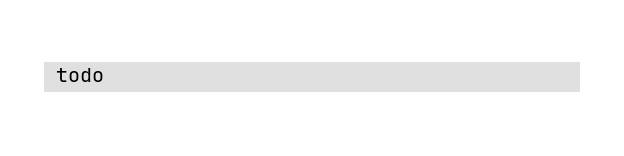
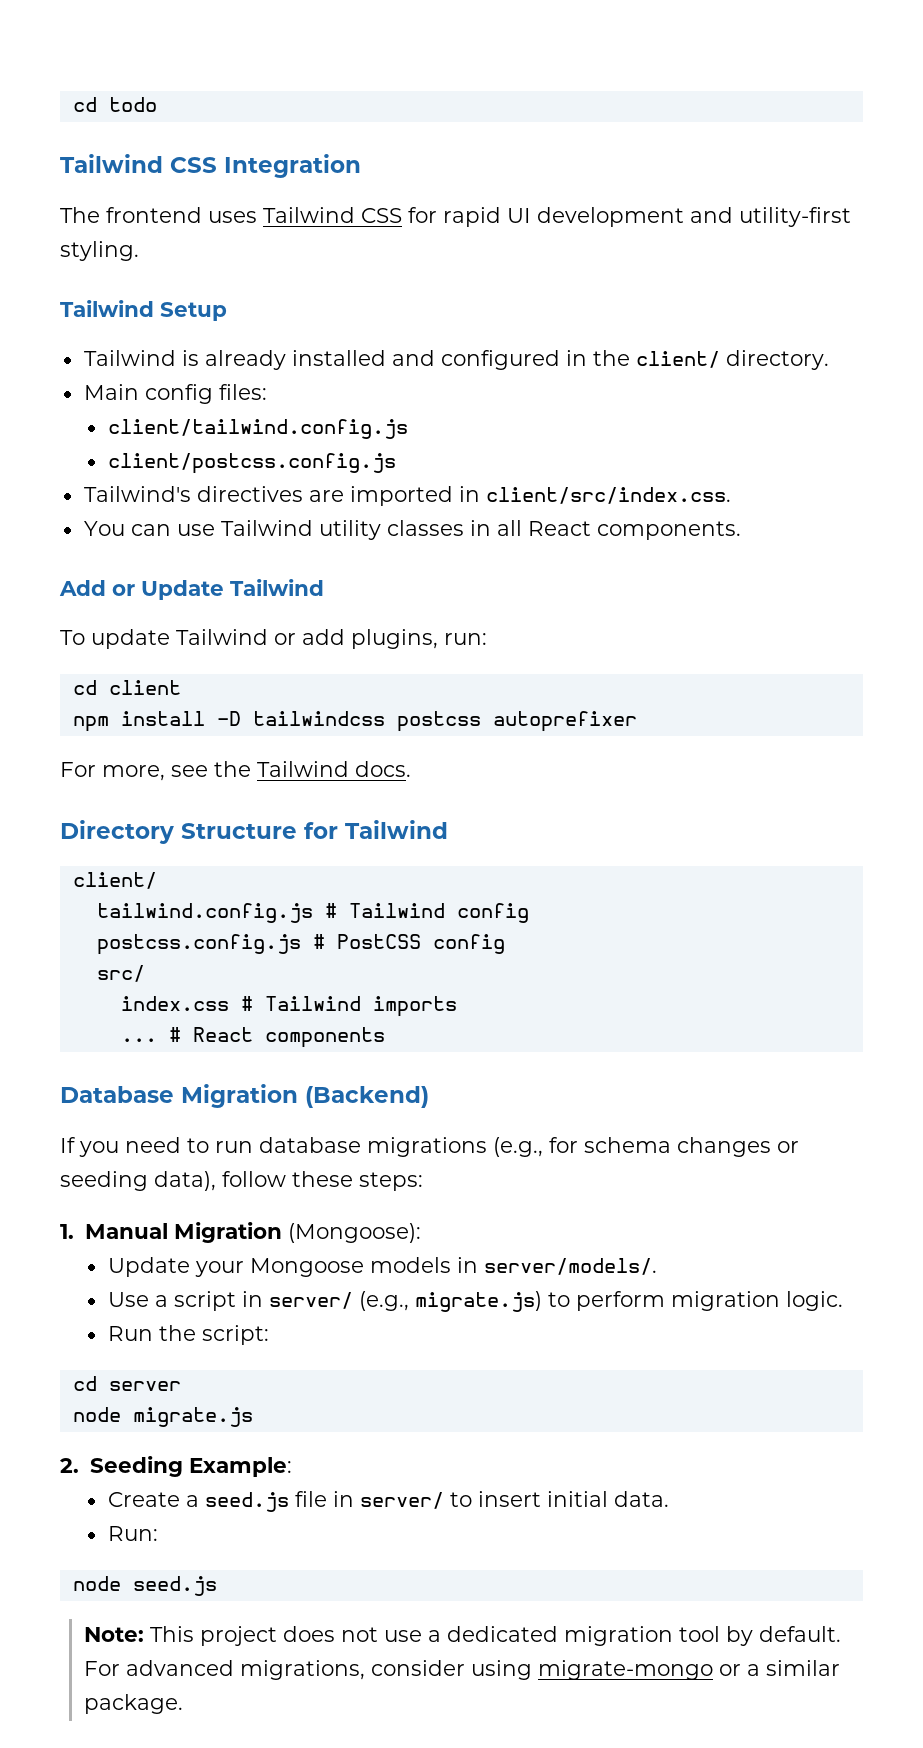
(56, 75) none -> [72,97,97,112] cd
(105, 75) none -> [60,154,361,178] [60,207,851,227] [60,241,139,261] [60,300,227,321] [83,350,829,370] [83,384,267,404] [107,419,408,439] [107,453,396,474] [83,486,731,506] [83,520,741,540] [59,579,324,600] [60,629,487,649] [72,680,181,695] [72,711,637,732] [60,761,411,781] [60,820,448,844] [72,872,157,889] [96,903,529,923] [96,934,505,955] [96,965,145,982] [120,996,457,1017] [120,1027,385,1048] [60,1084,429,1108] [60,1137,799,1157] [60,1171,423,1191] [60,1222,421,1243] [107,1257,657,1277] [107,1291,843,1312] [107,1325,269,1345] [72,1376,181,1391] [72,1407,253,1427] [60,1456,292,1477] [107,1491,669,1512] [107,1526,158,1541] [72,1576,217,1596] [83,1626,841,1646] [83,1660,840,1680] [83,1694,183,1714] // Tailwind CSS Integration // The frontend uses Tailwind CSS for rapid UI development and utility-first styling. // Tailwind Setup // Tailwind is already installed and configured in the client/ directory. // Main config files: // client/tailwind.config.js // client/postcss.config.js // Tailwind's directives are imported in client/src/index.css. // You can use Tailwind utility classes in all React components. // Add or Update Tailwind // To update Tailwind or add plugins, run: // cd client // npm install -D tailwindcss postcss autoprefixer // For more, see the Tailwind docs. // Directory Structure for Tailwind // client/ // tailwind.config.js # Tailwind config // postcss.config.js # PostCSS config // src/ // index.css # Tailwind imports // ... # React components // Database Migration (Backend) // If you need to run database migrations (e.g., for schema changes or seeding data), follow these steps: // 1. Manual Migration (Mongoose): // Update your Mongoose models in server/models/. // Use a script in server/ (e.g., migrate.js) to perform migration logic. // Run the script: // cd server // node migrate.js // 2. Seeding Example: // Create a seed.js file in server/ to insert initial data. // Run: // node seed.js // Note: This project does not use a dedicated migration tool by default. For advanced migrations, consider using migrate-mongo or a similar package.

